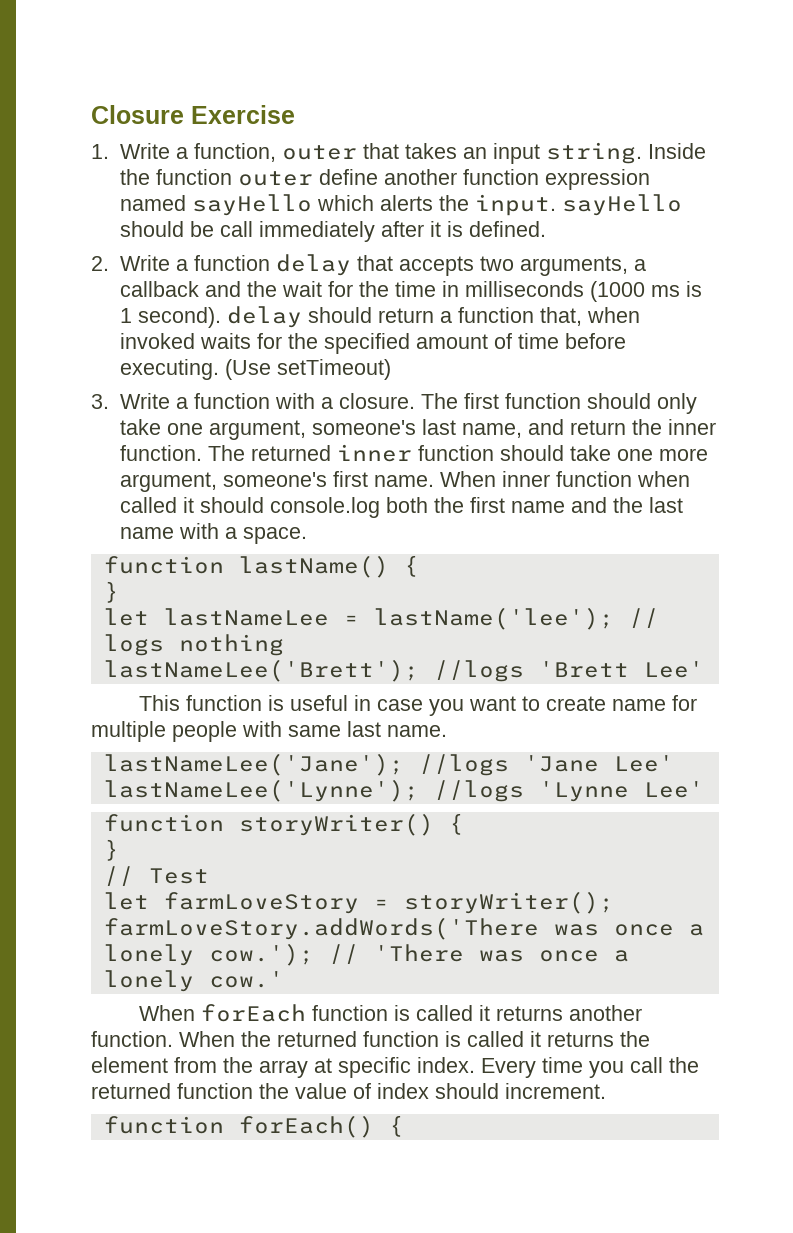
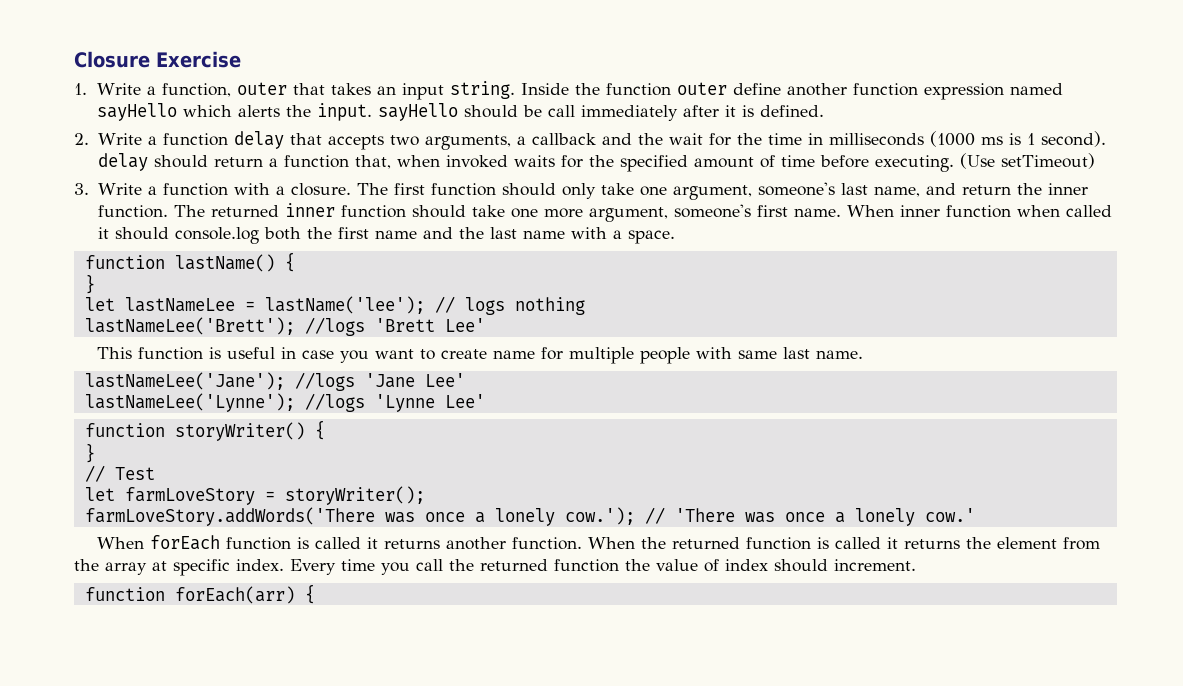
[238,1115,374,1138] forEach() -> [174,586,295,604] forEach(arr)

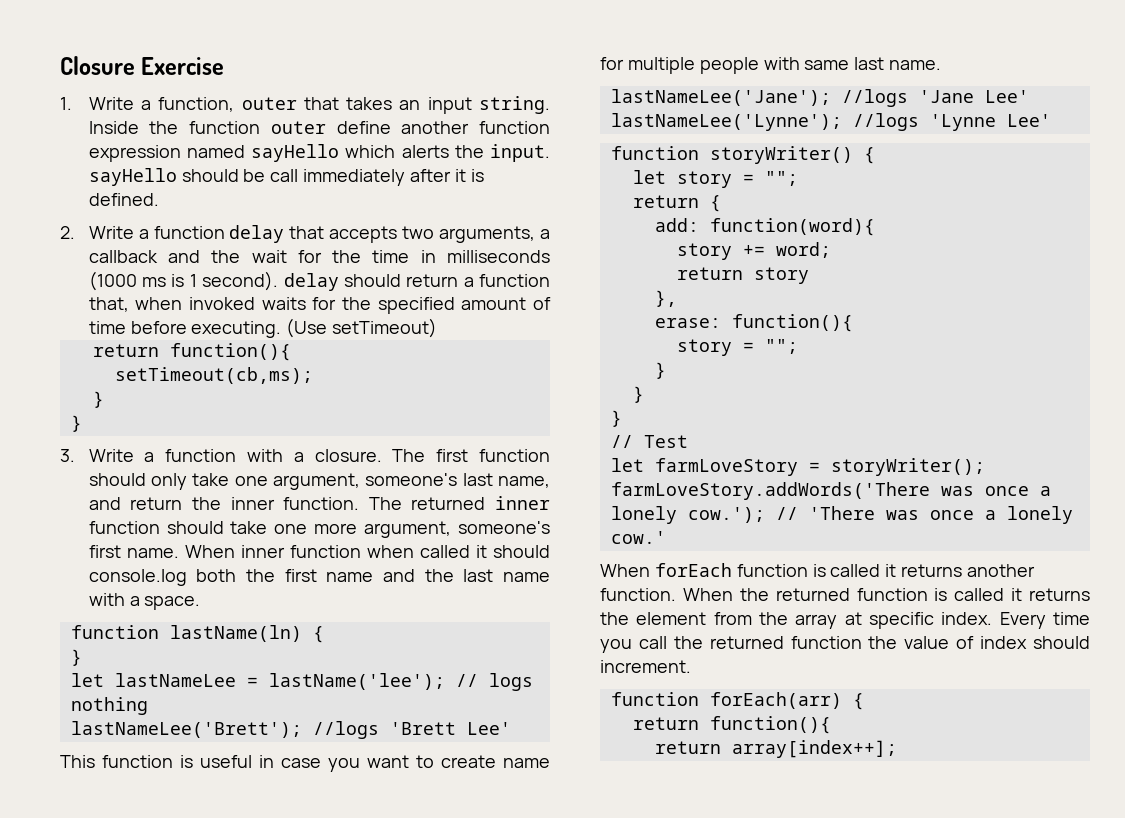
(1095, 161) none -> [92,343,291,361] [114,367,313,384] [92,391,104,408] [70,415,82,432] // return function(){ // setTimeout(cb,ms); // } // }
[174,254,275,272] lastName() -> [169,625,302,642] lastName(ln)
(325, 430) none -> [632,170,798,188] [632,195,721,212] [654,218,875,236] [676,242,831,260] [676,267,809,284] [654,290,677,307] [654,314,853,332] [676,339,798,356] [654,362,666,379] [632,386,644,403] // let story = ""; // return { // add: function(word){ // story += word; // return story // }, // erase: function(){ // story = ""; // } // }
(315, 594) none -> [632,716,831,734] [654,740,897,758] // return function(){ // return array[index++];

